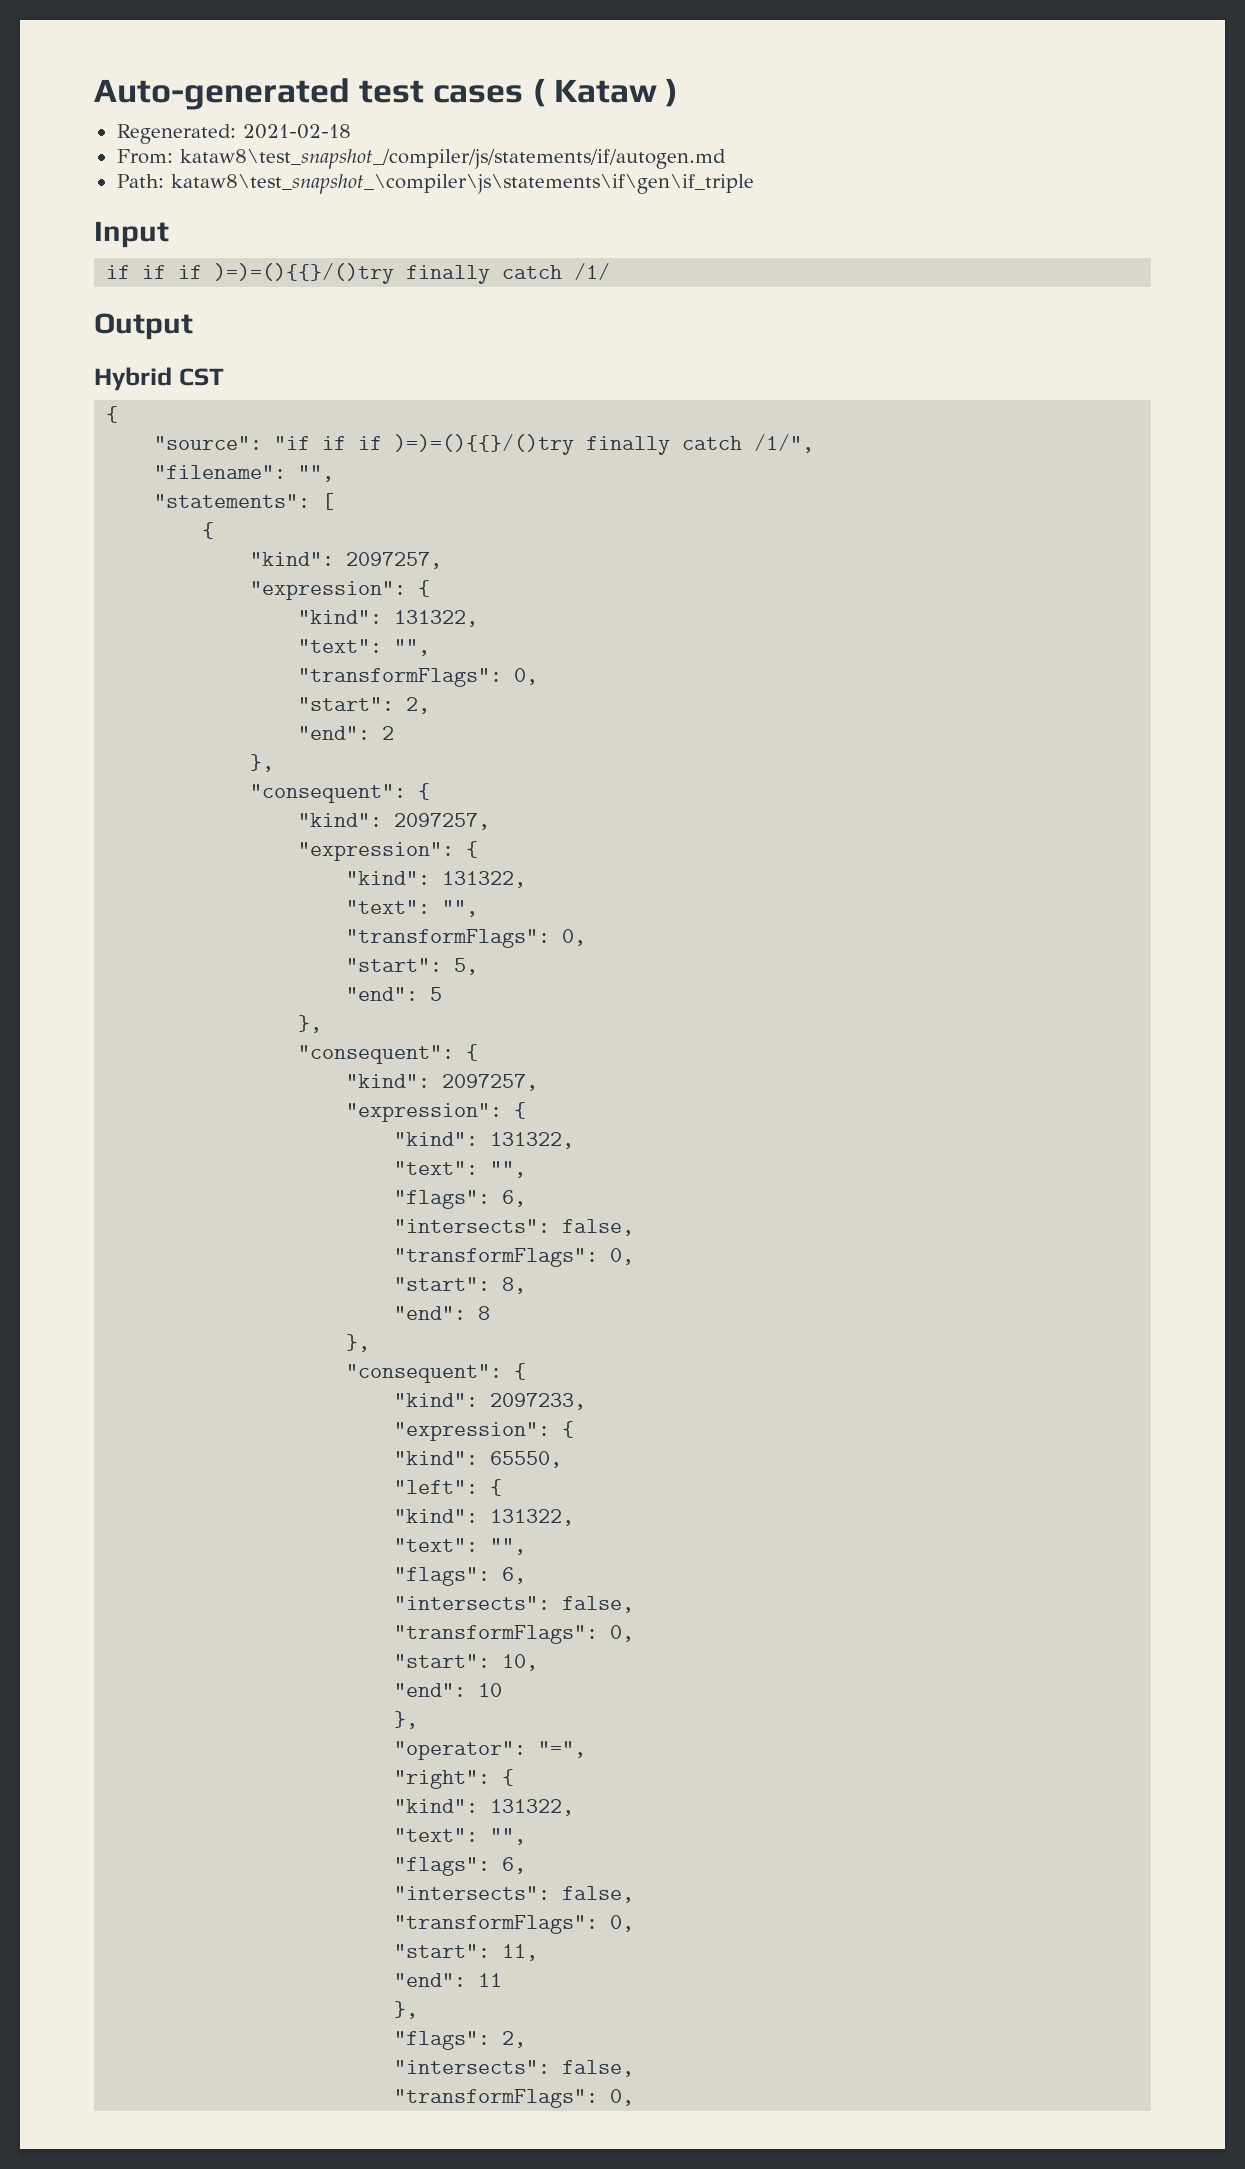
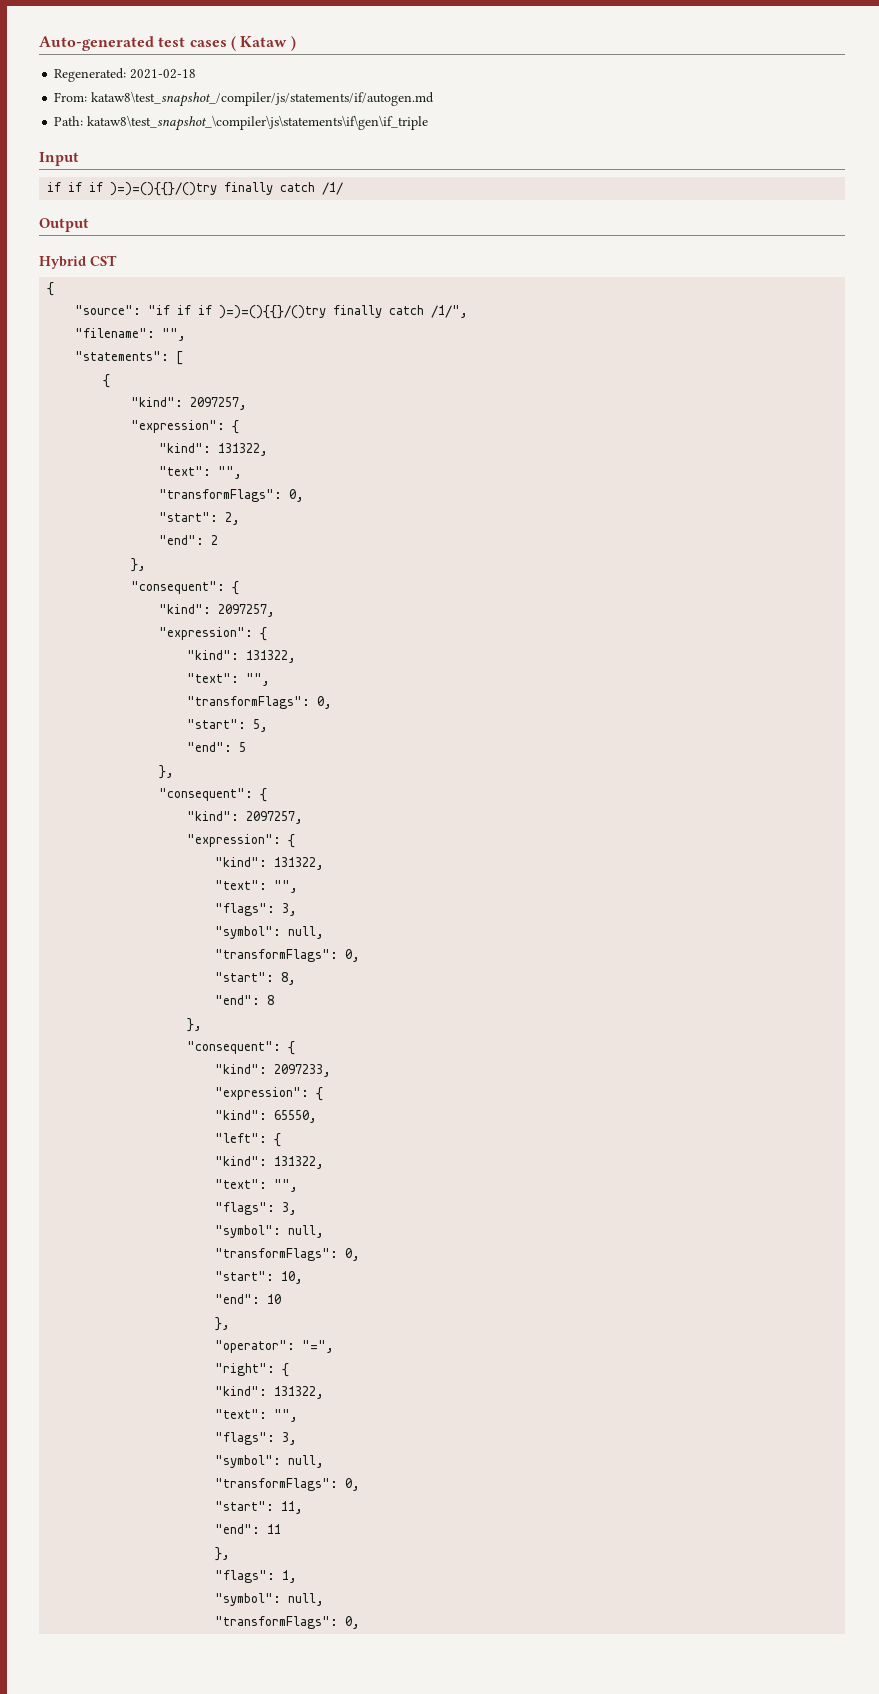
[502,1190,527,1207] [394,1219,635,1236] 6, // "intersects": false, -> [282,903,298,916] [215,926,325,939] 3, // "symbol": null,
[502,1567,527,1584] [394,1596,635,1613] 6, // "intersects": false, -> [282,1202,298,1215] [215,1225,325,1238] 3, // "symbol": null,
[502,1857,527,1874] [394,1886,635,1903] 6, // "intersects": false, -> [282,1432,298,1445] [215,1455,325,1468] 3, // "symbol": null,
[502,2031,527,2048] [394,2060,635,2077] 2, // "intersects": false, -> [282,1570,298,1583] [215,1593,325,1606] 1, // "symbol": null,

